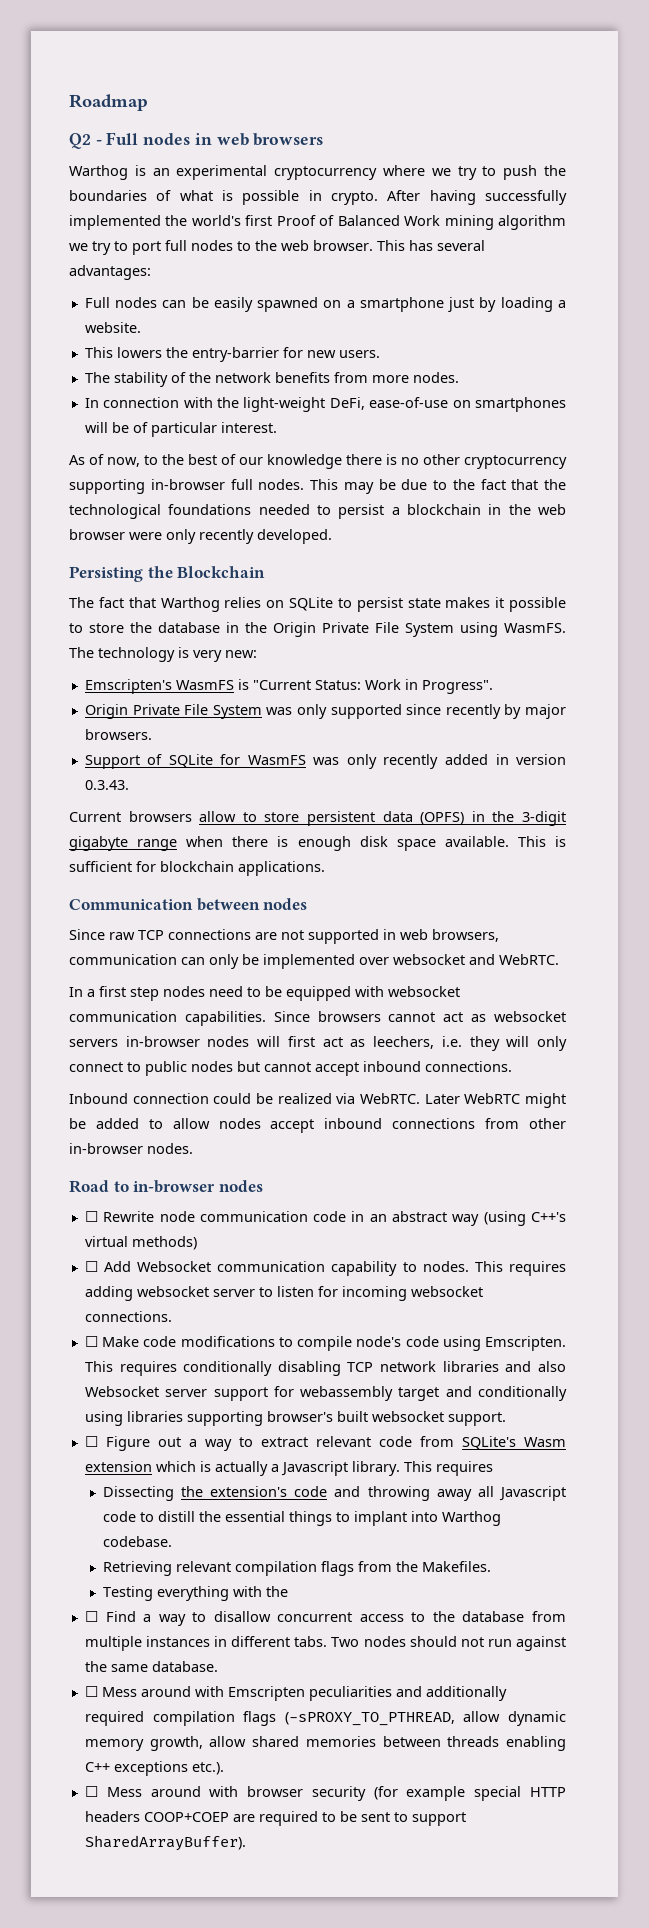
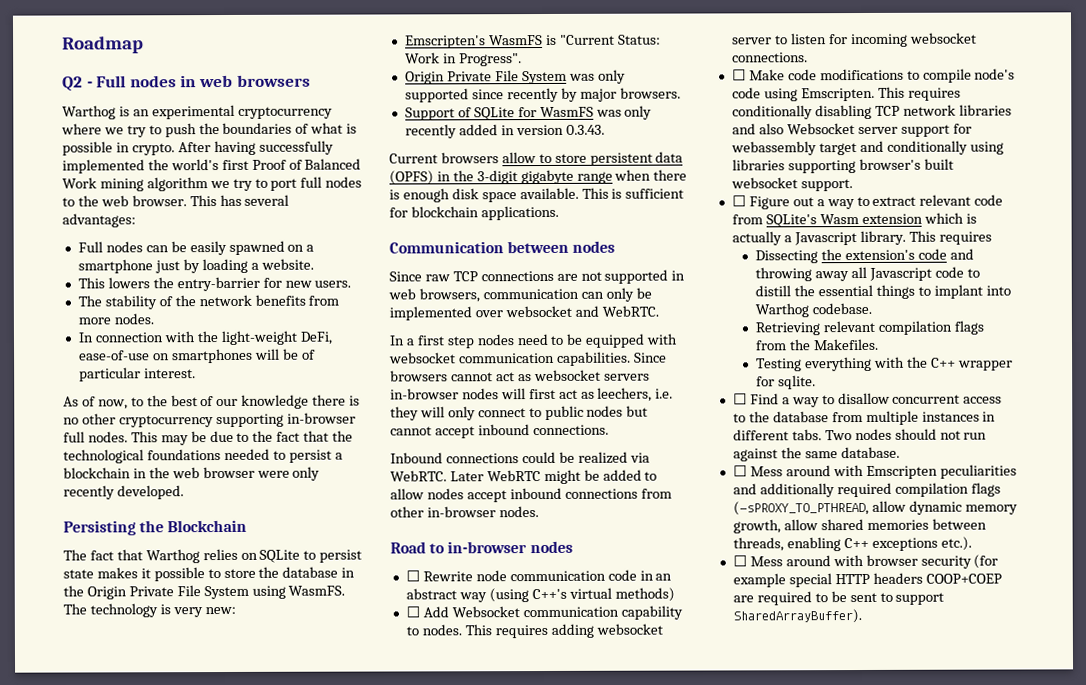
[132,1093,209,1104] connection -> [445,453,519,464] connections
(288, 1591) none -> [930,357,1013,371] [756,375,817,390] C++ wrapper for sqlite.
[447,1736,500,1747] threads -> [732,537,784,552] threads,

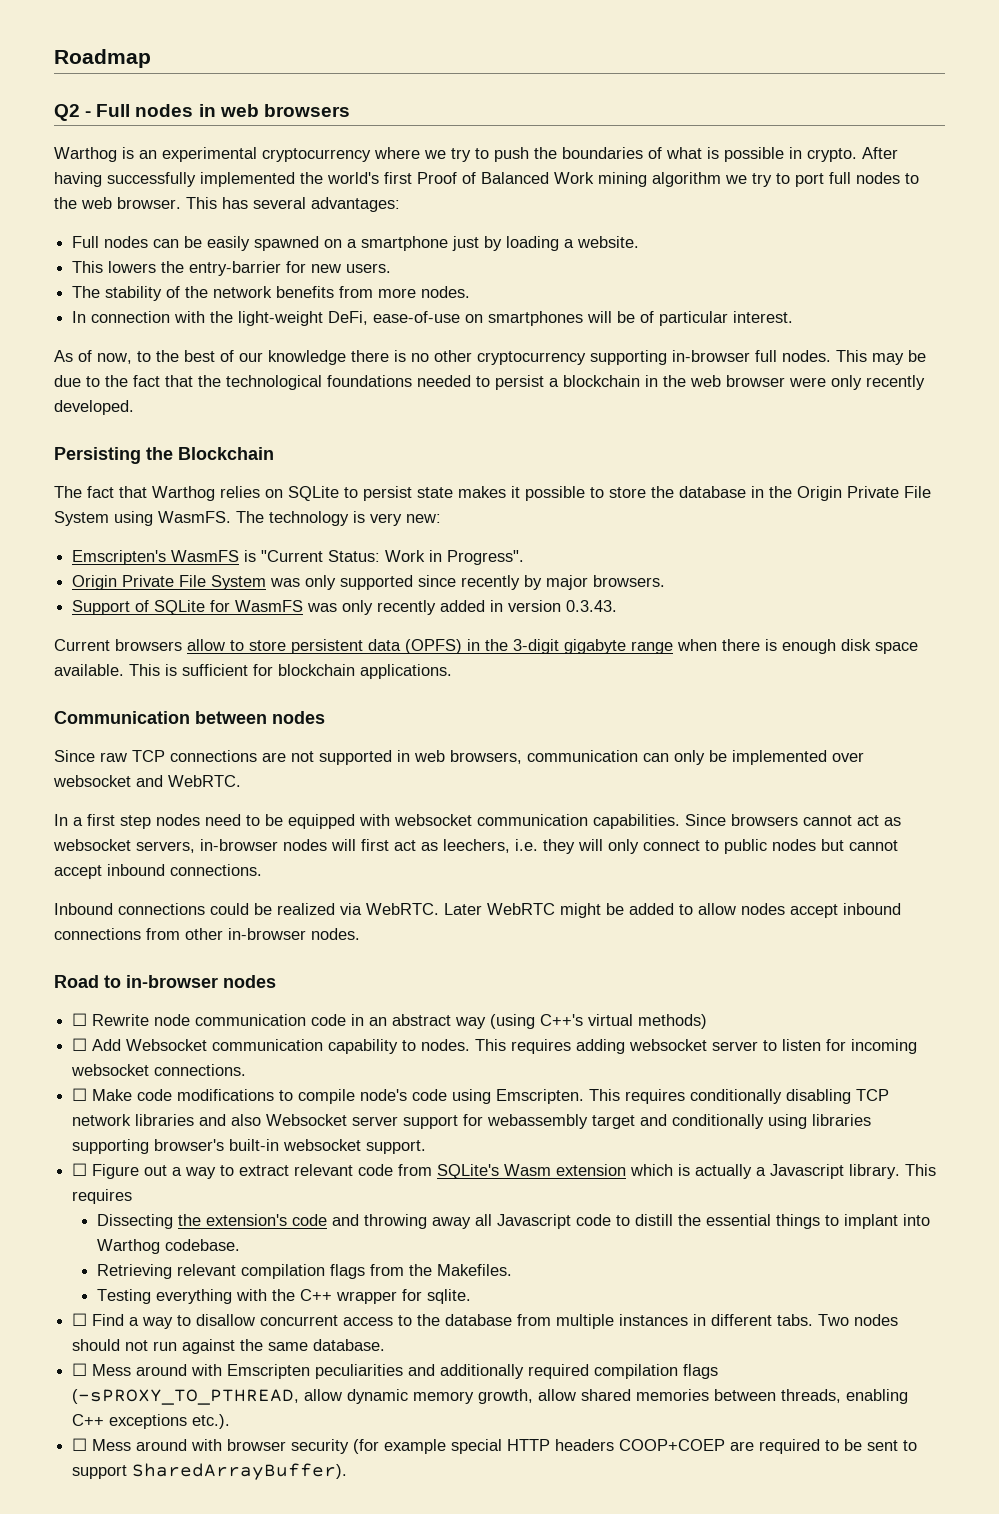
[603,373,650,381] servers -> [136,841,195,853] servers,
[923,158,954,170] built -> [229,1139,280,1151] built-in

